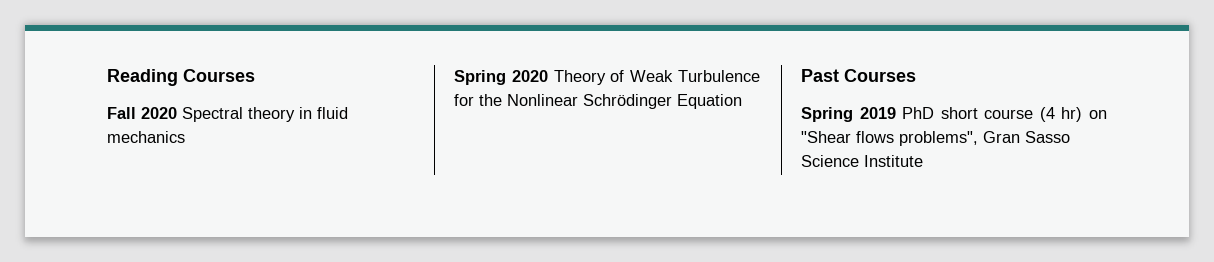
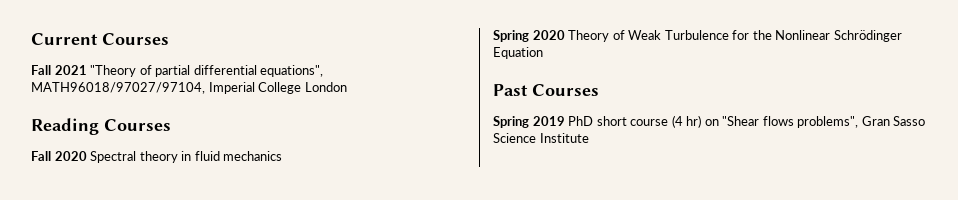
(107, 77) none -> [31,33,169,45] [31,65,324,77] [31,82,347,94] Current Courses // Fall 2021 "Theory of partial differential equations", MATH96018/97027/97104, Imperial College London //

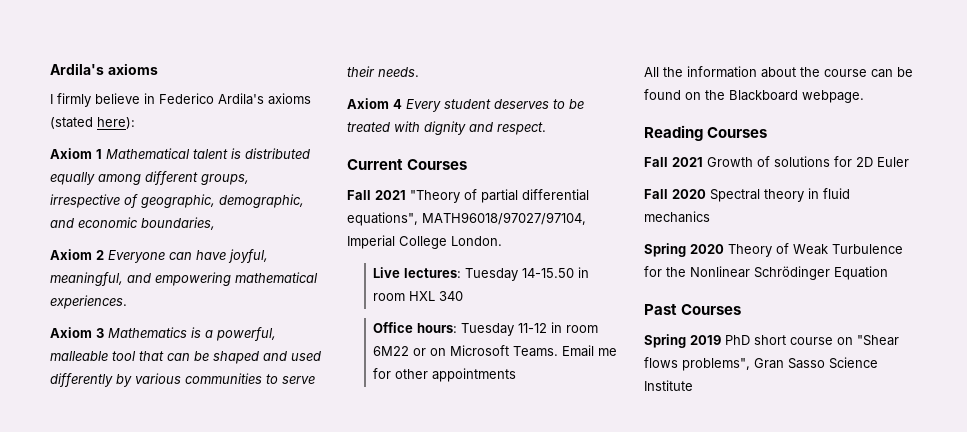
(31, 39) none -> [50,63,158,75] [50,93,311,107] [50,117,135,129] [50,148,310,159] [50,171,249,185] [50,194,304,208] [50,217,215,230] [50,249,268,263] [50,272,318,286] [50,295,127,309] [50,327,276,341] [50,351,321,364] [50,373,315,387] [347,66,419,77] [347,98,584,112] [347,121,546,135] Ardila's axioms // I firmly believe in Federico Ardila's axioms (stated here): // Axiom 1 Mathematical talent is distributed equally among different groups, irrespective of geographic, demographic, and economic boundaries, // Axiom 2 Everyone can have joyful, meaningful, and empowering mathematical experiences. // Axiom 3 Mathematics is a powerful, malleable tool that can be shaped and used differently by various communities to serve their needs. // Axiom 4 Every student deserves to be treated with dignity and respect. //
[304,82,347,92] [31,118,171,135] London // Reading Courses -> [451,236,502,246] [372,267,589,281] [372,291,463,301] [372,322,598,336] [372,345,617,357] [372,368,516,382] [644,66,913,78] [644,89,864,103] [644,125,768,141] [644,156,909,167] London. // Live lectures: Tuesday 14-15.50 in room HXL 340 // Office hours: Tuesday 11-12 in room 6M22 or on Microsoft Teams. Email me for other appointments // All the information about the course can be found on the Blackboard webpage. // Reading Courses // Fall 2021 Growth of solutions for 2D Euler
[671,115,702,128] (4 hr) -> (833, 341) none

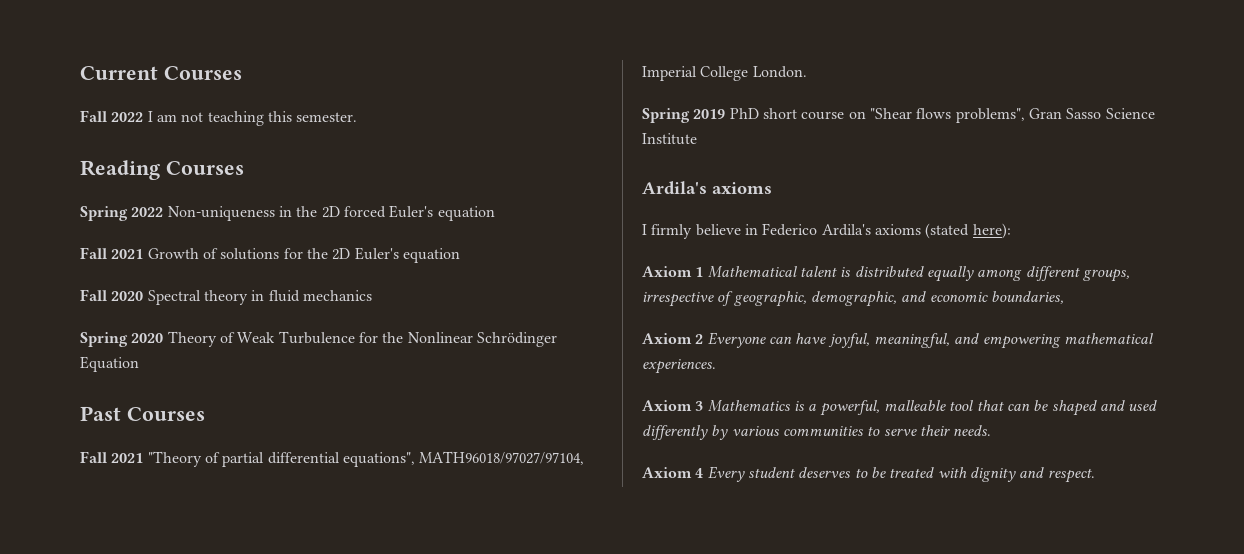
(50, 69) none -> [80,66,242,80] [80,110,358,126] [80,160,244,180] [80,205,495,221] [80,247,460,263] [80,289,372,305] [80,331,557,347] [80,356,139,372] [80,406,205,421] [80,451,585,467] [642,66,807,81] [642,108,1155,123] [642,133,697,145] Current Courses // Fall 2022 I am not teaching this semester. // Reading Courses // Spring 2022 Non-uniqueness in the 2D forced Euler's equation // Fall 2021 Growth of solutions for the 2D Euler's equation // Fall 2020 Spectral theory in fluid mechanics // Spring 2020 Theory of Weak Turbulence for the Nonlinear Schrödinger Equation // Past Courses // Fall 2021 "Theory of partial differential equations", MATH96018/97027/97104, Imperial College London. // Spring 2019 PhD short course on "Shear flows problems", Gran Sasso Science Institute //
[347,159,468,170] [347,189,589,203] [347,212,586,226] [347,235,502,249] [372,267,589,281] [372,291,463,301] [372,322,598,336] [372,345,617,357] [372,368,516,382] [644,66,913,78] [644,89,864,103] [644,125,768,141] [644,156,909,167] [644,188,850,202] [644,211,710,223] [644,243,903,257] [644,266,888,280] [644,304,742,315] [644,334,899,348] [644,357,878,371] [644,380,693,391] // Current Courses // Fall 2021 "Theory of partial differential equations", MATH96018/97027/97104, Imperial College London. // Live lectures: Tuesday 14-15.50 in room HXL 340 // Office hours: Tuesday 11-12 in room 6M22 or on Microsoft Teams. Email me for other appointments // All the information about the course can be found on the Blackboard webpage. // Reading Courses // Fall 2021 Growth of solutions for 2D Euler // Fall 2020 Spectral theory in fluid mechanics // Spring 2020 Theory of Weak Turbulence for the Nonlinear Schrödinger Equation // Past Courses // Spring 2019 PhD short course on "Shear flows problems", Gran Sasso Science Institute -> (1095, 475) none

